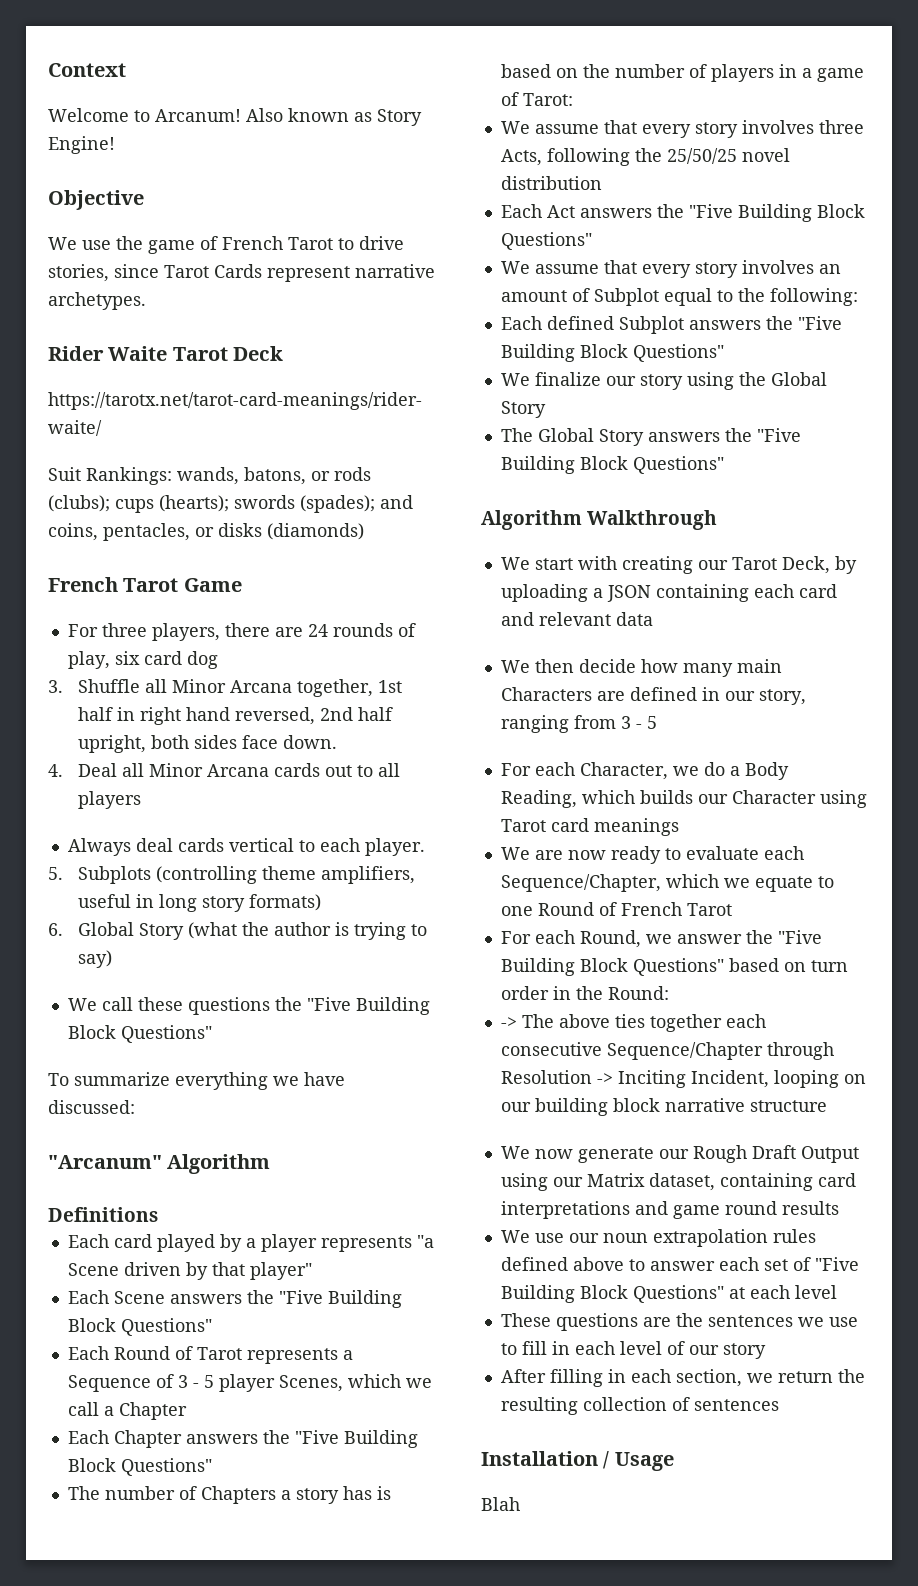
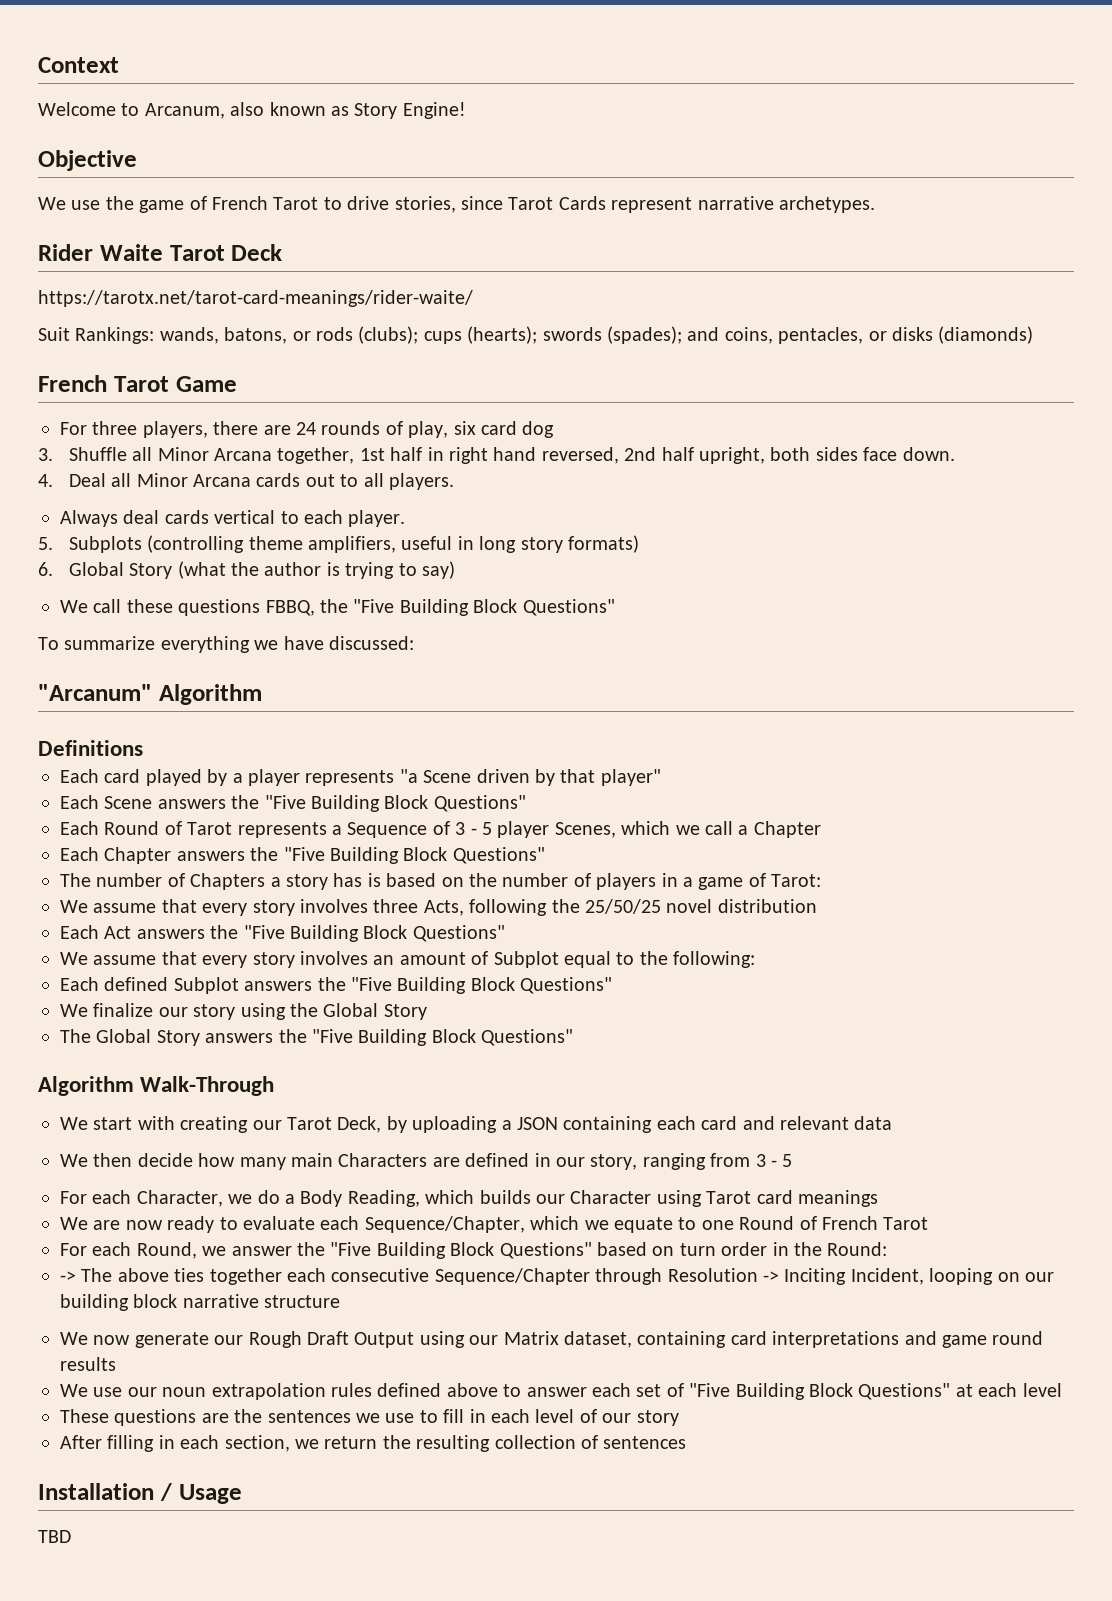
[155,108,283,122] Arcanum! Also -> [144,102,265,119] Arcanum, also
[77,791,141,809] players -> [388,473,454,490] players.
(270, 1006) none -> [265,600,315,616] FBBQ,
[587,510,718,530] Walkthrough -> [140,1076,275,1096] Walk-Through
[481,1497,520,1511] Blah -> [38,1530,71,1543] TBD

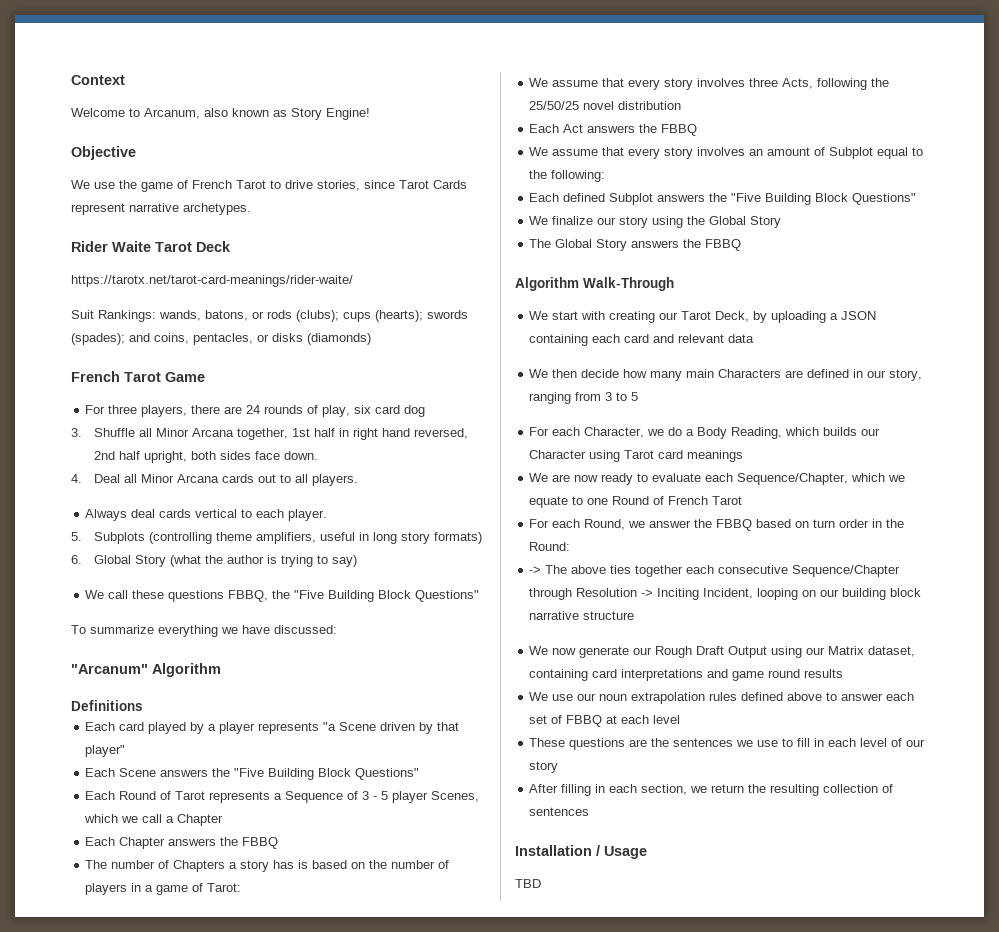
[283,847,545,864] "Five Building Block Questions" -> [242,837,279,849] FBBQ
[243,925,505,942] "Five Building Block Questions" -> [661,124,698,136] FBBQ
[312,1029,574,1046] "Five Building Block Questions" -> [705,239,742,251] FBBQ
[770,1160,777,1167] - -> [616,392,628,401] to
[330,1242,592,1259] "Five Building Block Questions" -> [716,519,753,531] FBBQ
[689,1383,951,1400] "Five Building Block Questions" -> [566,715,603,727] FBBQ

